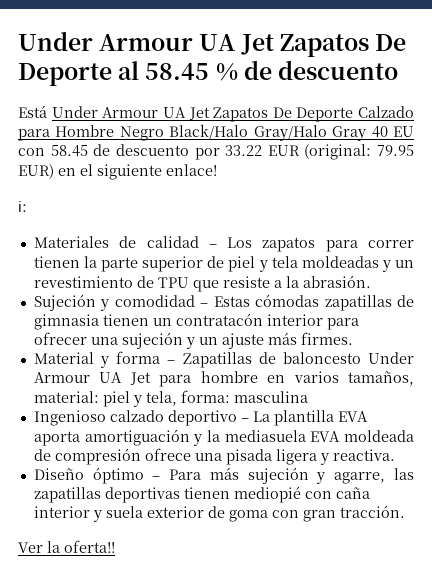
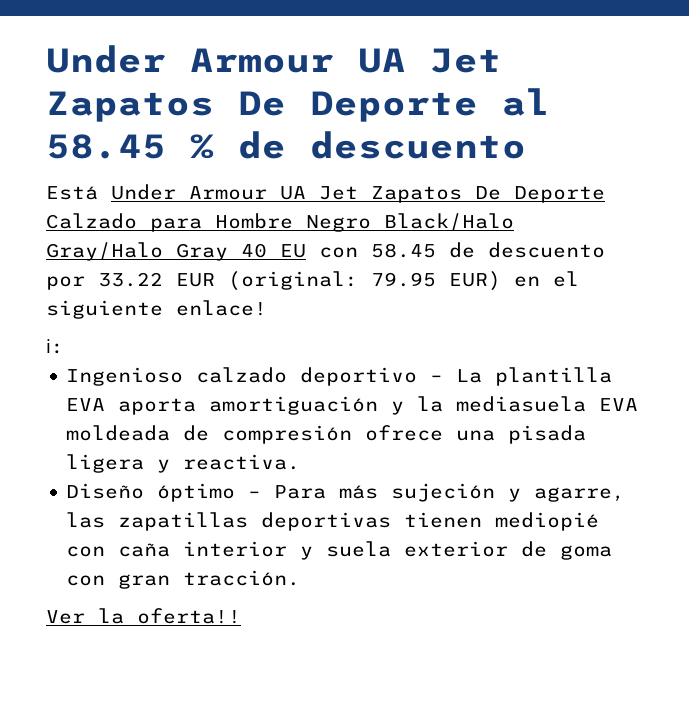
[33,236,414,252] [33,256,414,272] [33,275,371,292] [33,294,414,311] [33,313,359,330] [33,332,353,349] [33,351,414,368] [33,371,414,387] [33,390,308,407] // Materiales de calidad – Los zapatos para correr tienen la parte superior de piel y tela moldeadas y un revestimiento de TPU que resiste a la abrasión. // Sujeción y comodidad – Estas cómodas zapatillas de gimnasia tienen un contratacón interior para ofrecer una sujeción y un ajuste más firmes. // Material y forma – Zapatillas de baloncesto Under Armour UA Jet para hombre en varios tamaños, material: piel y tela, forma: masculina -> (64, 346) none

